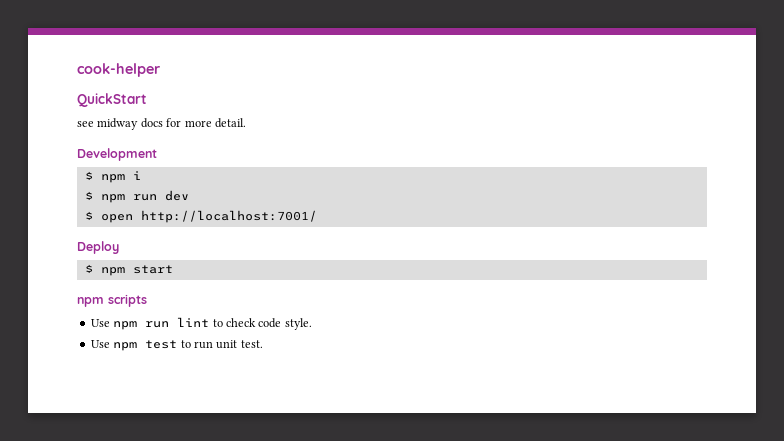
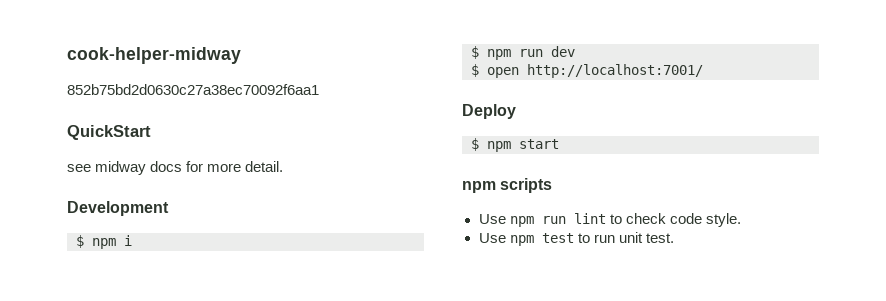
[77,63,160,77] cook-helper -> [67,47,241,64] [67,84,319,95] cook-helper-midway // 852b75bd2d0630c27a38ec70092f6aa1

